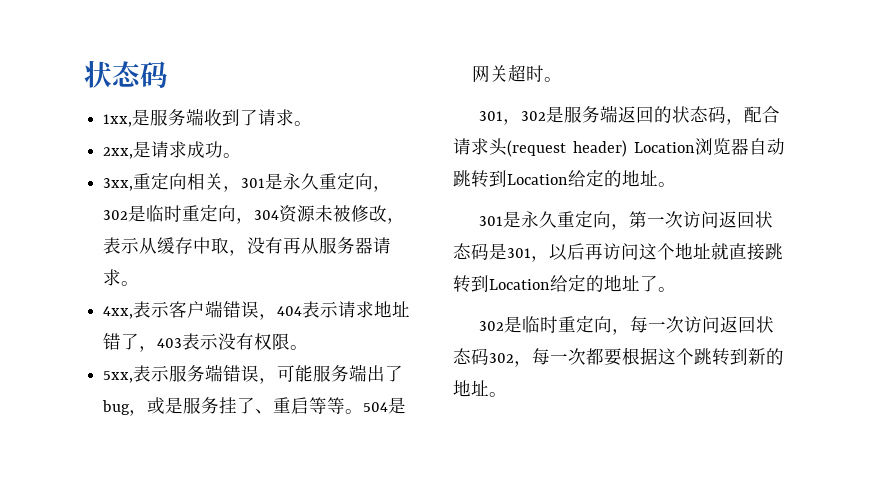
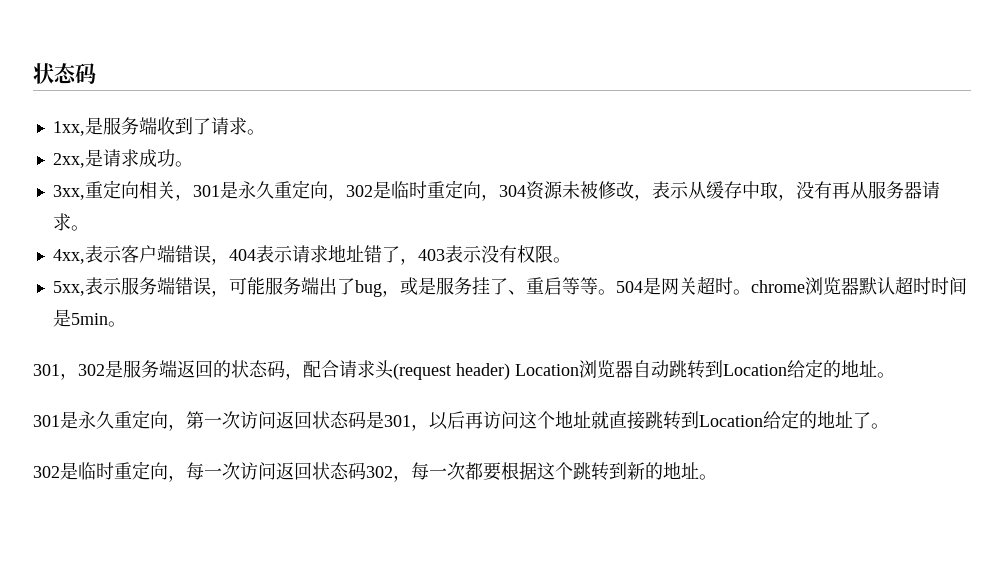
(563, 79) none -> [750,276,967,295] [52,309,126,327] chrome浏览器默认超时时间是5min。

